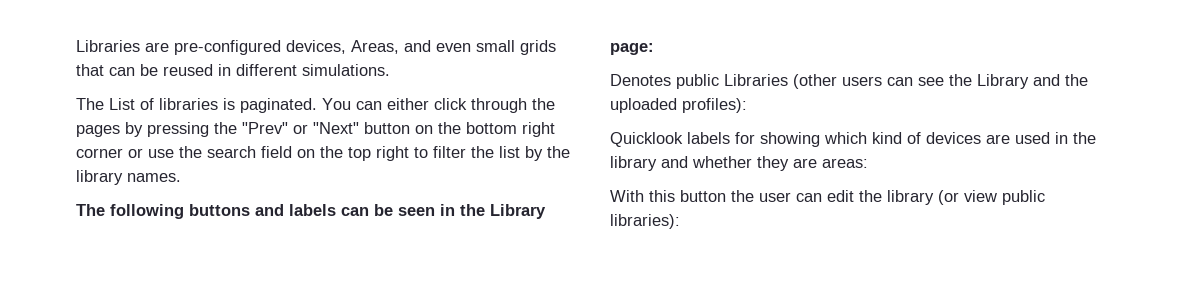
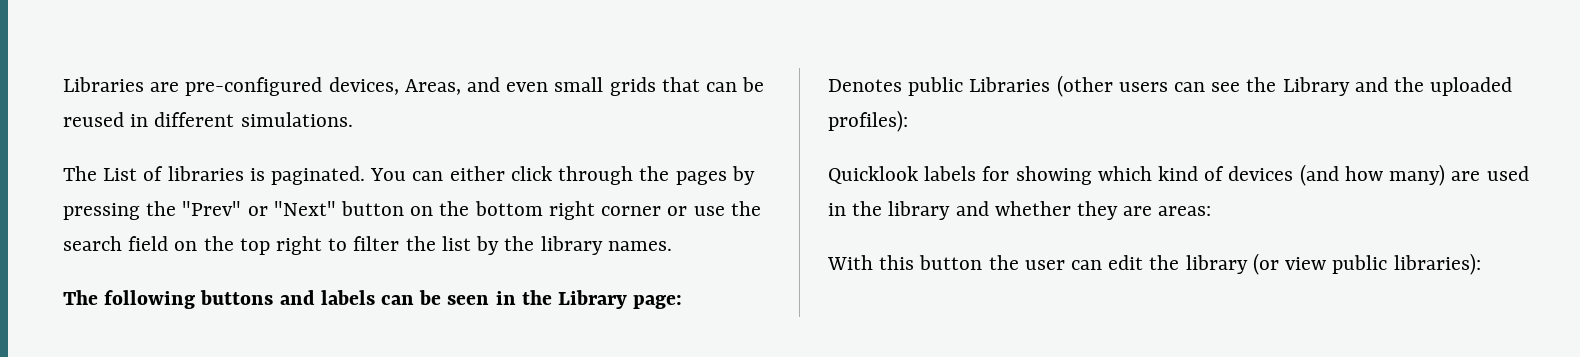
(981, 138) none -> [1299,164,1446,186] (and how many)

